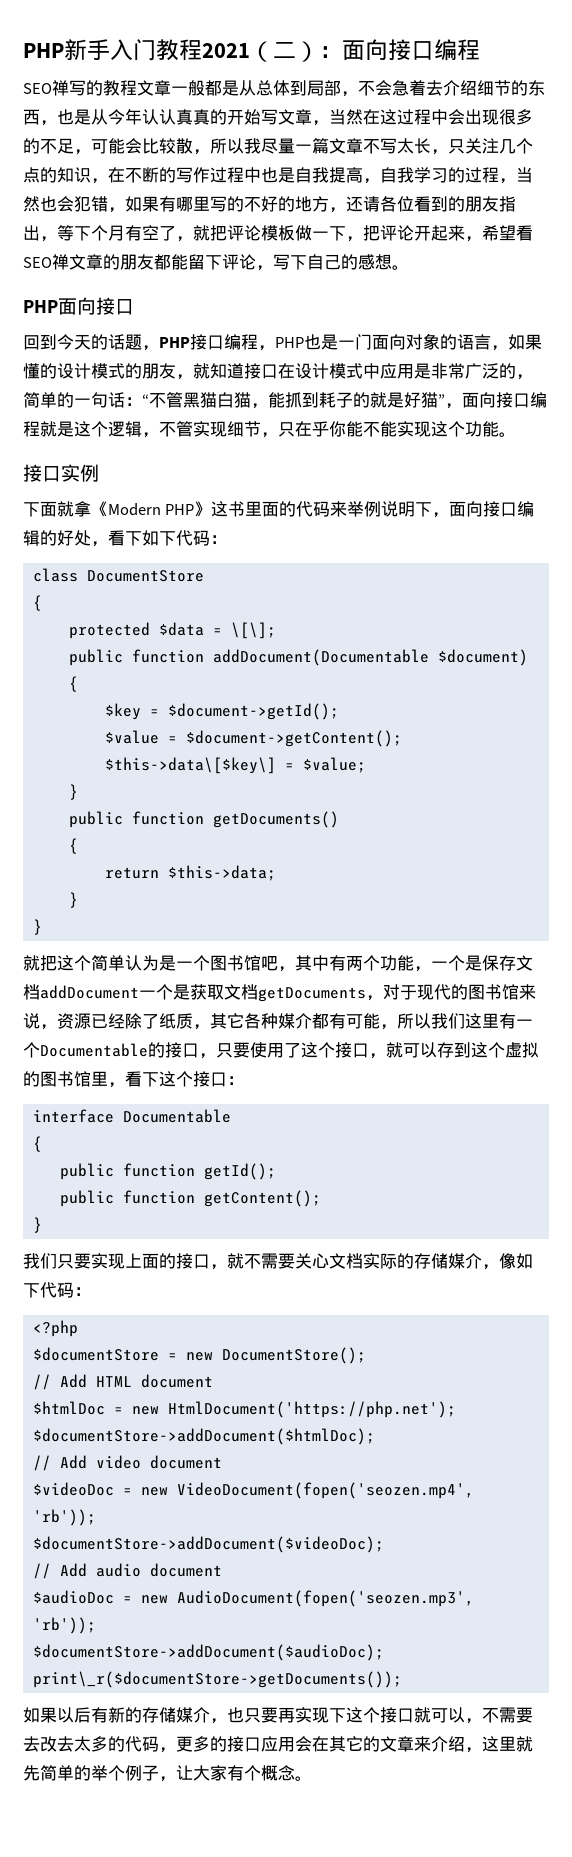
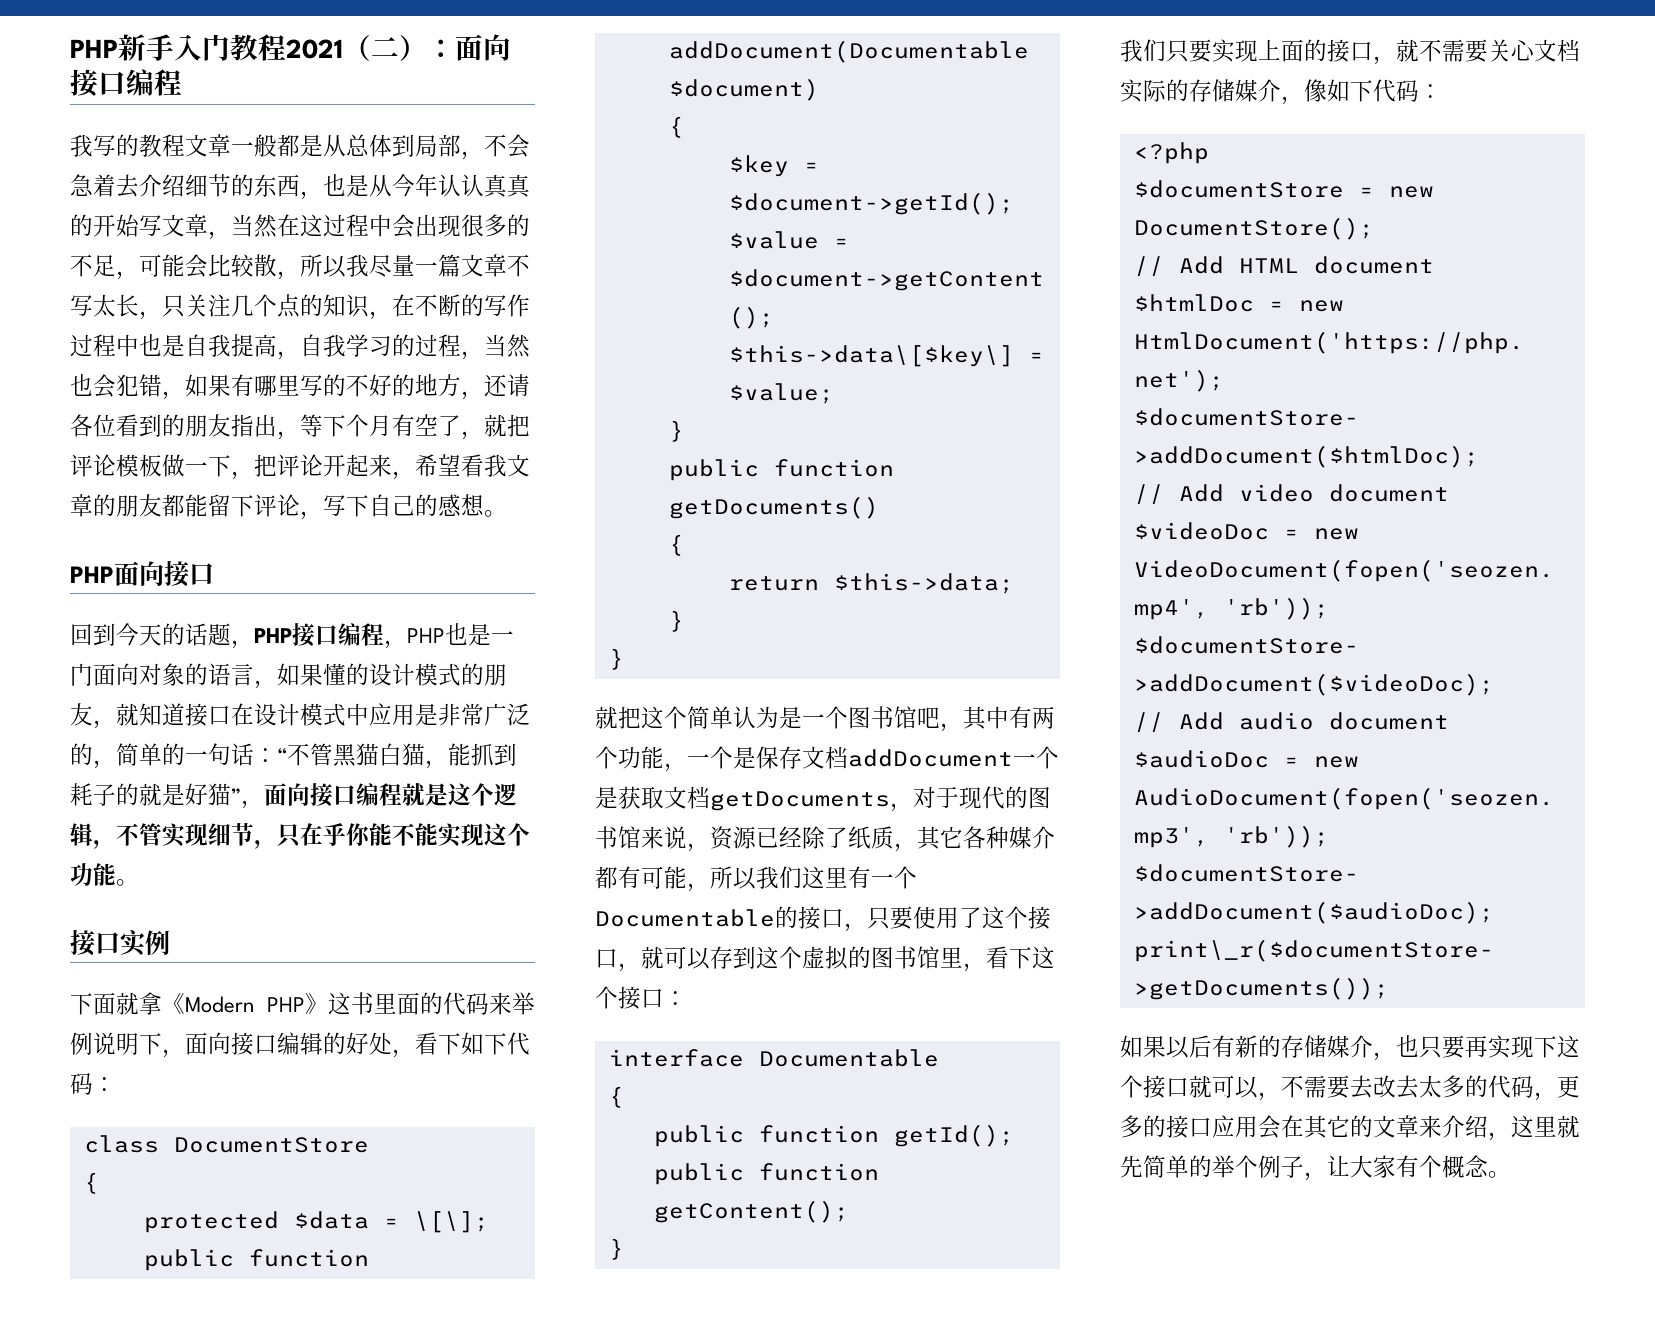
[23,80,69,96] SEO禅 -> [70,134,93,157] 我
[23,254,69,270] SEO禅 -> [484,454,507,477] 我

